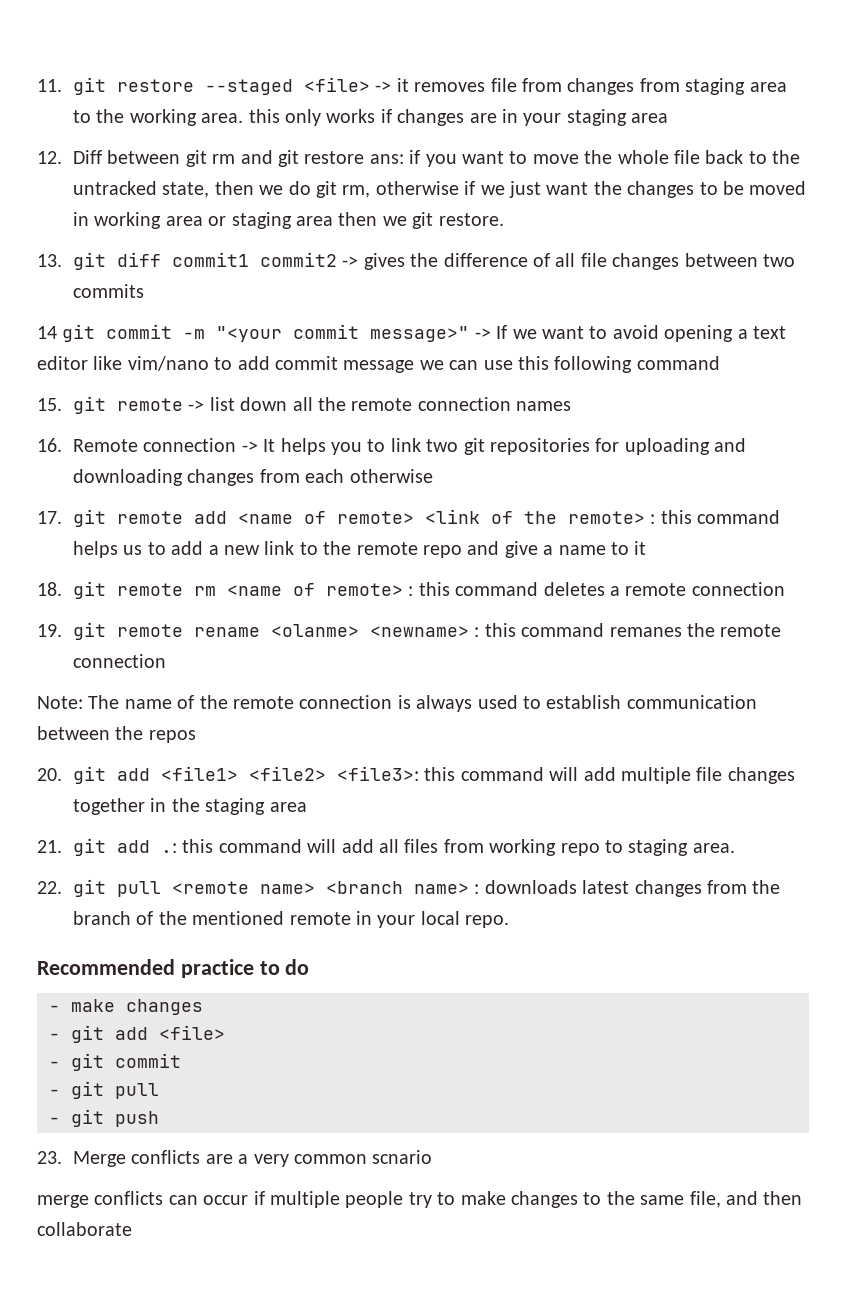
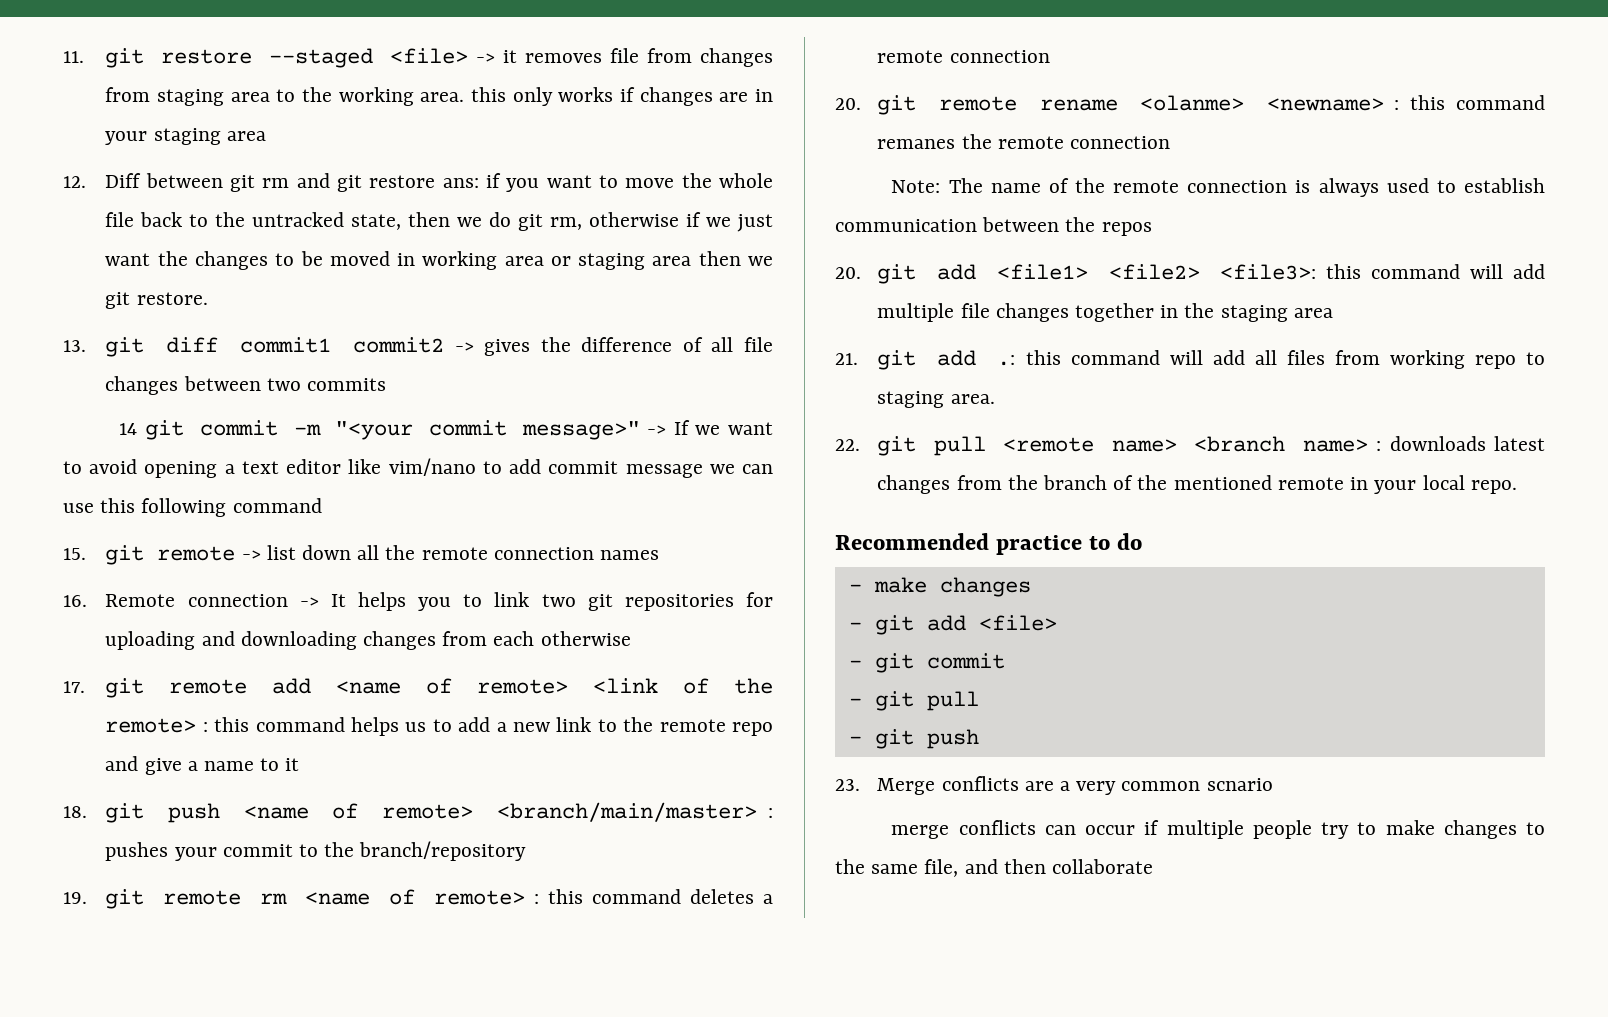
(106, 590) none -> [168,802,773,823] [105,841,527,861] [63,889,145,909] push <name of remote> <branch/main/master> : pushes your commit to the branch/repository // 19. git
[37,624,62,637] 19. -> [835,98,861,110] 20.

